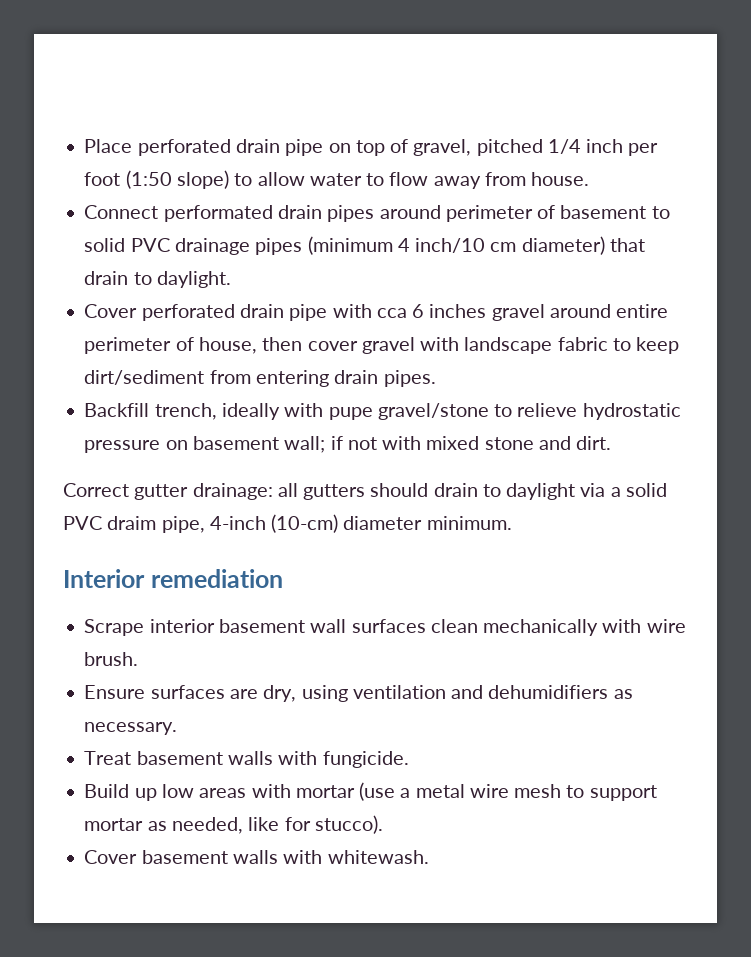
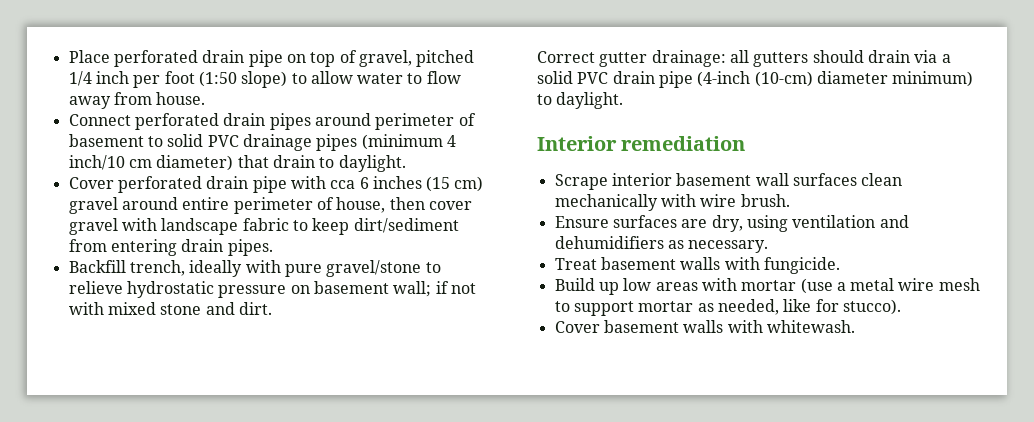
[163,205,273,222] performated -> [134,113,219,130] perforated
(487, 311) none -> [426,176,484,192] (15 cm)
[328,407,373,420] pupe -> [284,264,322,277] pure
[482,483,576,500] to daylight -> (910, 56) none
[107,514,512,533] draim pipe, 4-inch (10-cm) diameter minimum. -> [612,71,974,88] [537,92,624,109] drain pipe (4-inch (10-cm) diameter minimum) to daylight.

